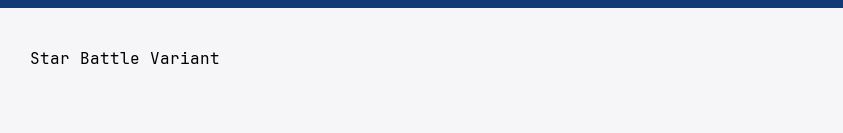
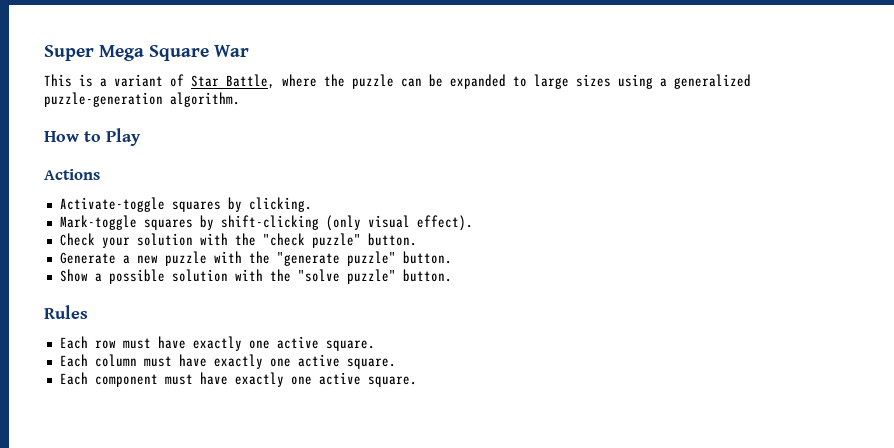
[30,51,220,64] Star Battle Variant -> [44,45,250,61] [44,74,751,89] [44,92,240,107] [44,128,141,146] [44,169,100,180] [59,197,312,212] [59,215,473,231] [59,233,417,248] [59,251,452,266] [59,269,452,284] [44,305,88,319] [59,336,375,351] [59,354,396,369] [59,372,417,387] Super Mega Square War // This is a variant of Star Battle, where the puzzle can be expanded to large sizes using a generalized puzzle-generation algorithm. // How to Play // Actions // Activate-toggle squares by clicking. // Mark-toggle squares by shift-clicking (only visual effect). // Check your solution with the "check puzzle" button. // Generate a new puzzle with the "generate puzzle" button. // Show a possible solution with the "solve puzzle" button. // Rules // Each row must have exactly one active square. // Each column must have exactly one active square. // Each component must have exactly one active square.

